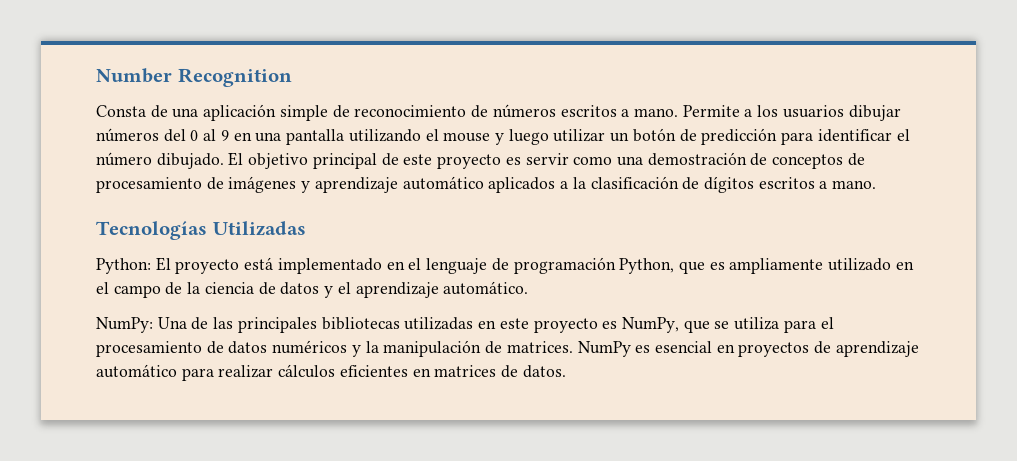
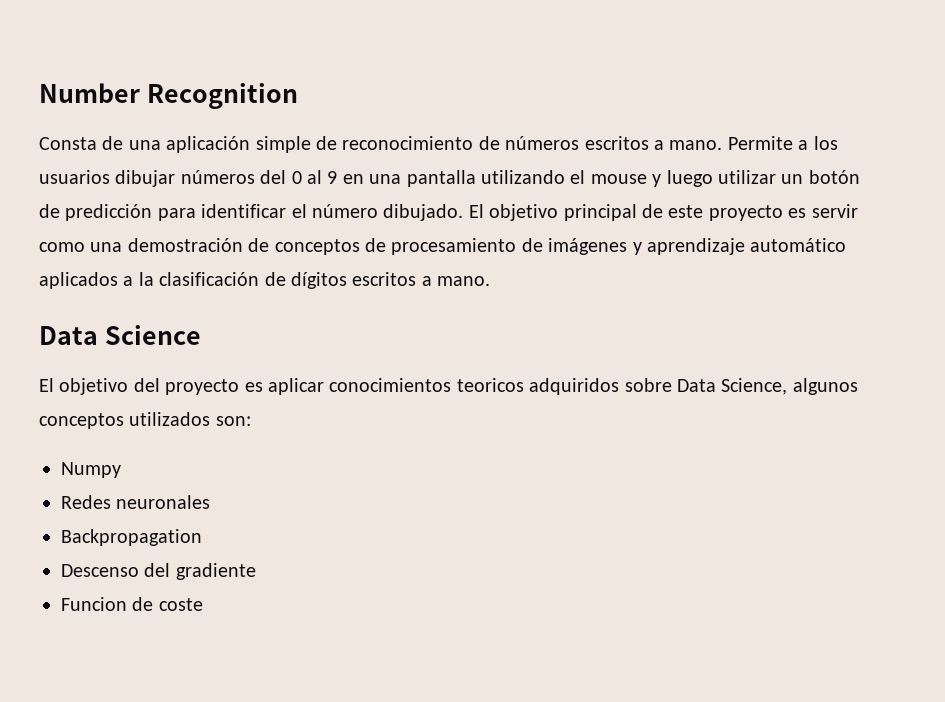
[96,221,306,240] [96,257,914,274] [96,281,529,298] [96,317,834,333] [96,340,919,357] [96,364,566,381] Tecnologías Utilizadas // Python: El proyecto está implementado en el lenguaje de programación Python, que es ampliamente utilizado en el campo de la ciencia de datos y el aprendizaje automático. // NumPy: Una de las principales bibliotecas utilizadas en este proyecto es NumPy, que se utiliza para el procesamiento de datos numéricos y la manipulación de matrices. NumPy es esencial en proyectos de aprendizaje automático para realizar cálculos eficientes en matrices de datos. -> [39,325,201,345] [39,378,858,395] [39,412,251,429] [61,462,121,478] [61,495,211,509] [61,529,202,546] [61,563,256,580] [61,597,203,611] Data Science // El objetivo del proyecto es aplicar conocimientos teoricos adquiridos sobre Data Science, algunos conceptos utilizados son: // Numpy // Redes neuronales // Backpropagation // Descenso del gradiente // Funcion de coste

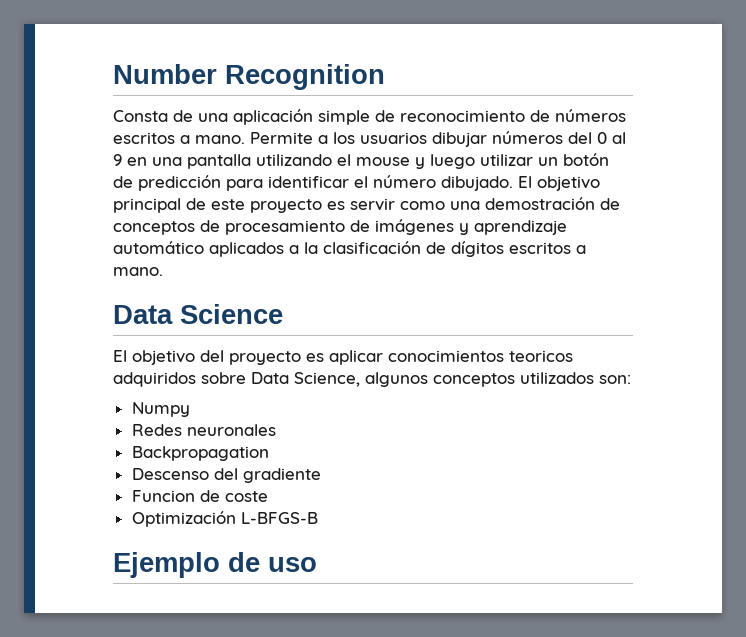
(203, 604) none -> [131,511,318,527] [113,552,317,578] // Optimización L-BFGS-B // Ejemplo de uso

